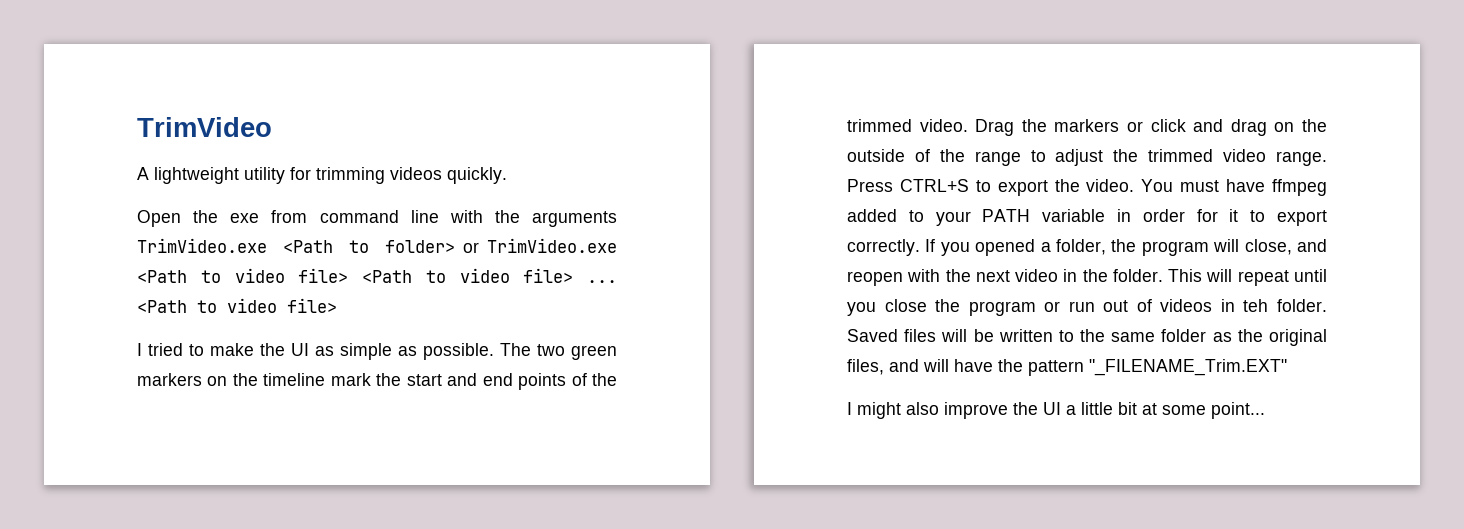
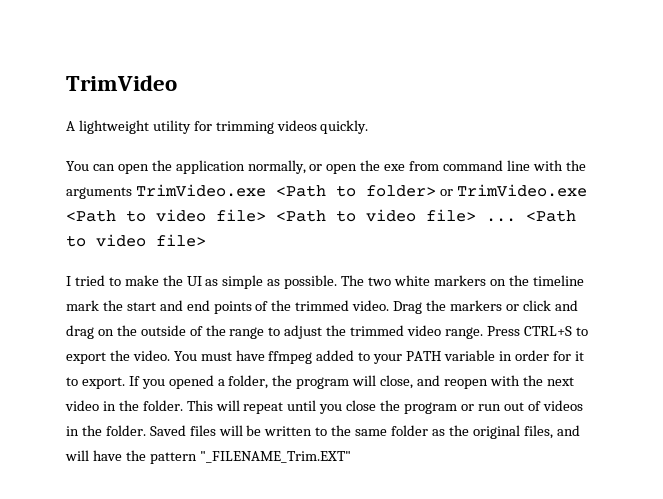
[137,210,181,227] Open -> [66,160,358,174] You can open the application normally, or open
[571,345,617,360] green -> [393,275,430,286] white
[1277,210,1327,226] [847,239,920,256] export correctly. -> [81,377,125,389] export.
[1243,299,1269,312] teh -> [81,425,102,436] the
[847,402,1265,419] // I might also improve the UI a little bit at some point... -> (351, 457) none

